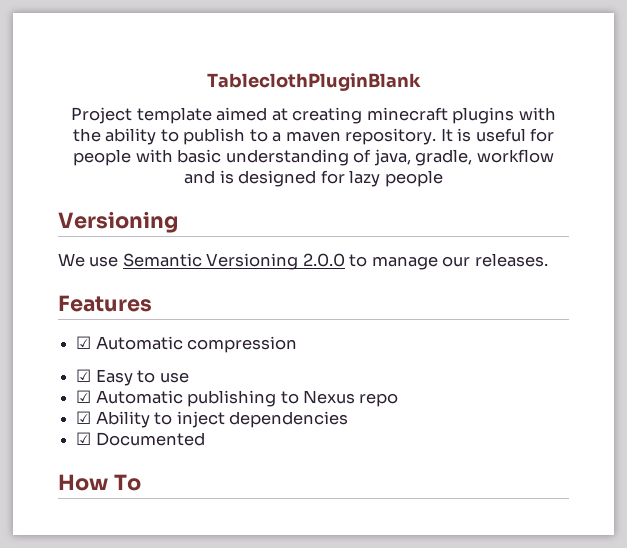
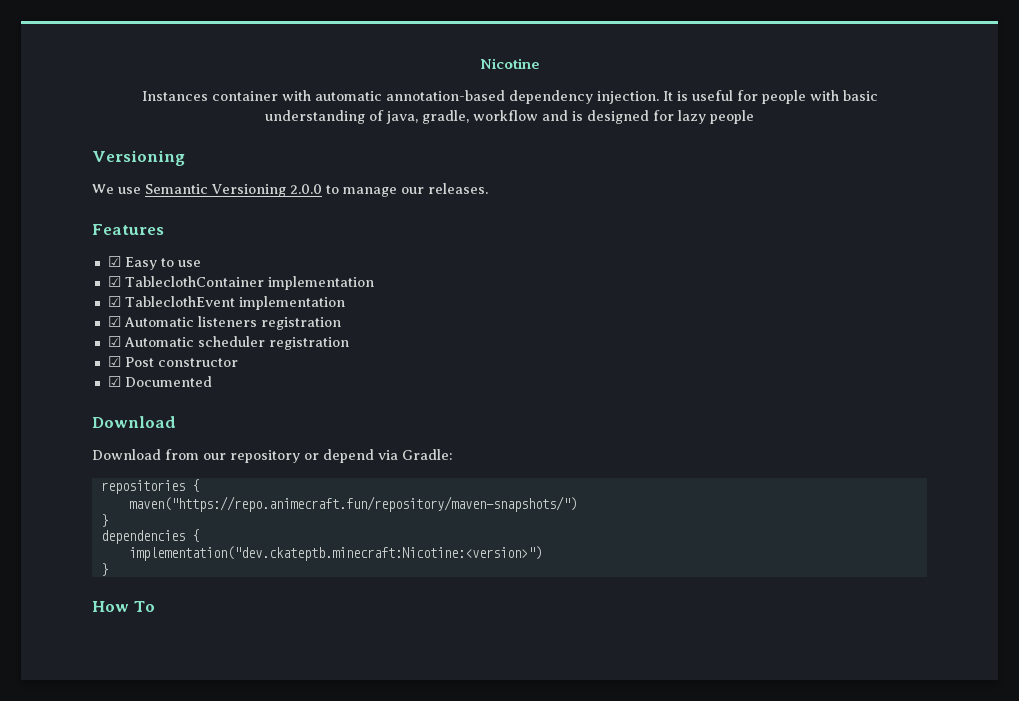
[206,73,421,91] [71,107,556,124] [72,128,437,145] TableclothPluginBlank // Project template aimed at creating minecraft plugins with the ability to publish to a maven repository. -> [479,58,540,69] [141,90,659,104] Nicotine // Instances container with automatic annotation-based dependency injection.
[76,336,298,353] // ☑ Automatic compression -> (164, 229) none
[95,390,399,407] [76,411,348,428] [76,432,205,446] Automatic publishing to Nexus repo // ☑ Ability to inject dependencies // ☑ Documented -> [124,276,374,290] [107,296,345,310] [107,316,341,330] [107,336,349,350] [107,356,238,367] [107,376,212,387] [92,416,176,428] [92,449,453,463] [100,479,199,494] [128,496,577,512] [100,514,108,527] [100,529,199,544] [128,546,542,561] [100,563,108,576] TableclothContainer implementation // ☑ TableclothEvent implementation // ☑ Automatic listeners registration // ☑ Automatic scheduler registration // ☑ Post constructor // ☑ Documented // Download // Download from our repository or depend via Gradle: // repositories { // maven("https://repo.animecraft.fun/repository/maven-snapshots/") // } // dependencies { // implementation("dev.ckateptb.minecraft:Nicotine:<version>") // }

